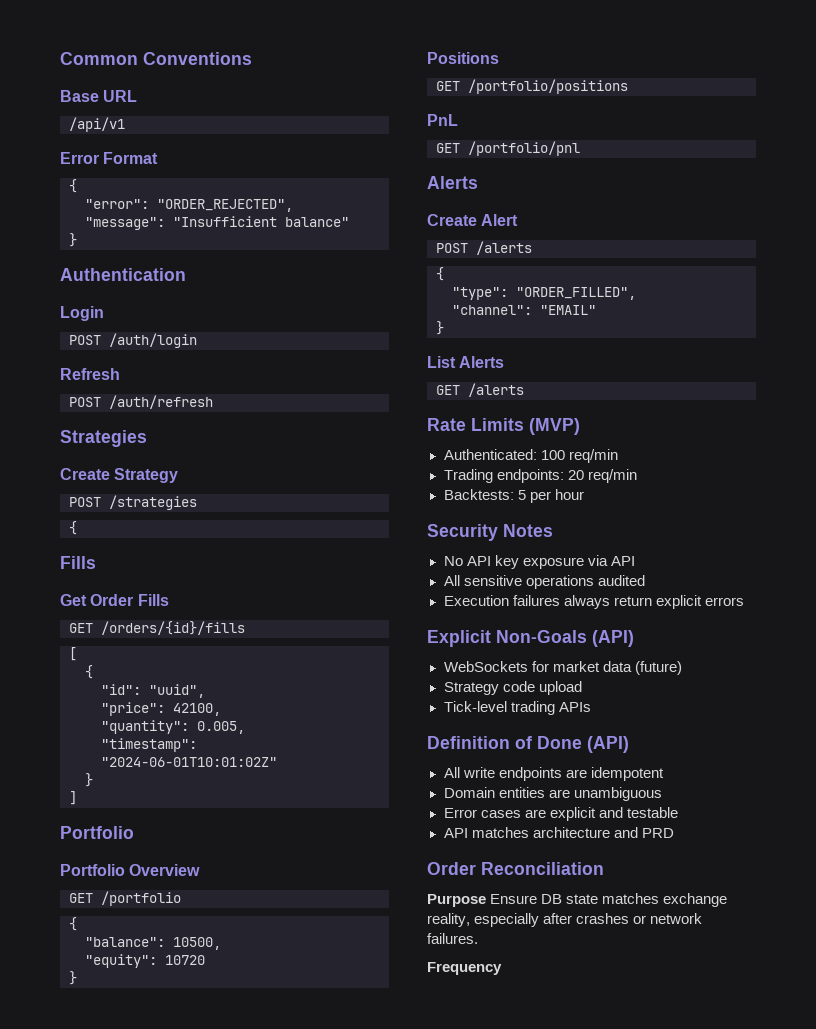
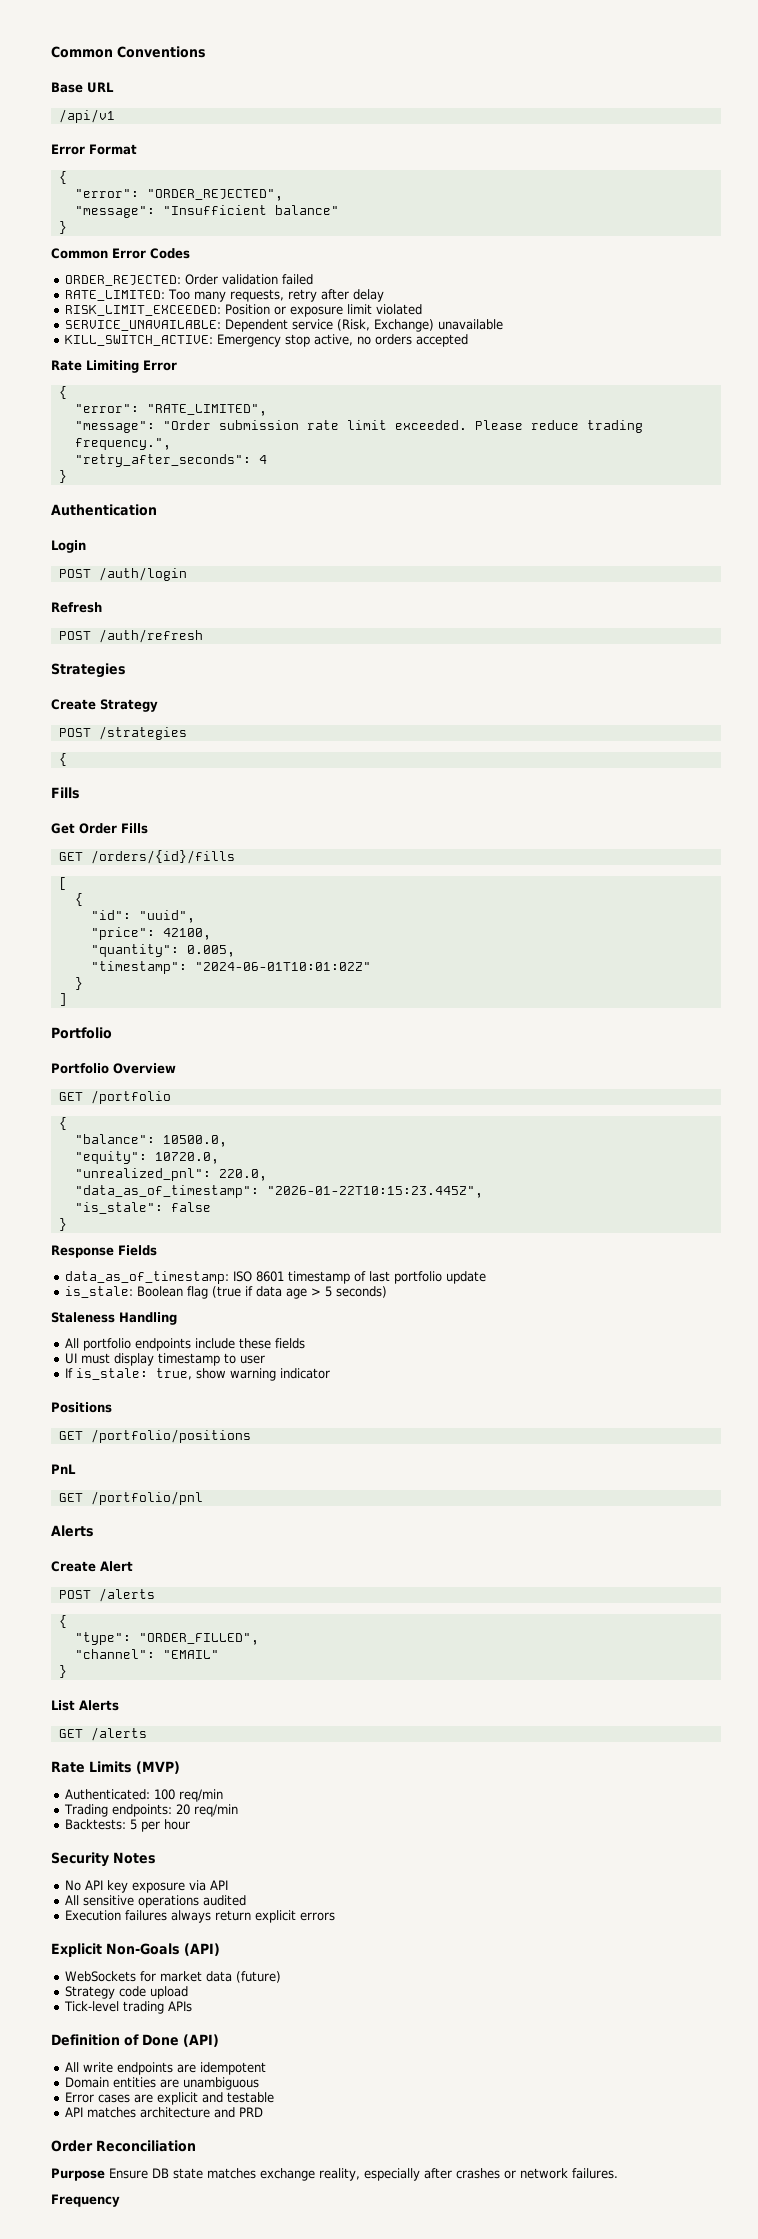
(77, 240) none -> [51,248,190,259] [64,274,313,286] [64,289,384,302] [64,304,422,317] [64,319,503,332] [64,334,468,347] [51,360,177,373] [58,386,67,399] [74,404,267,416] [74,420,643,433] [74,438,171,450] [74,454,267,467] [58,470,67,483] // Common Error Codes // ORDER_REJECTED: Order validation failed // RATE_LIMITED: Too many requests, retry after delay // RISK_LIMIT_EXCEEDED: Position or exposure limit violated // SERVICE_UNAVAILABLE: Dependent service (Risk, Exchange) unavailable // KILL_SWITCH_ACTIVE: Emergency stop active, no orders accepted // Rate Limiting Error // { // "error": "RATE_LIMITED", // "message": "Order submission rate limit exceeded. Please reduce trading frequency.", // "retry_after_seconds": 4 // }
[173,937,221,950] 10500, -> [162,1135,227,1147] 10500.0,
[165,955,205,965] [69,971,77,985] 10720 // } -> [154,1152,219,1164] [74,1168,267,1181] [74,1185,483,1198] [74,1202,211,1214] [58,1218,67,1231] [51,1245,157,1258] [64,1271,486,1284] [64,1286,387,1299] [51,1312,177,1325] [64,1338,305,1351] [64,1353,265,1366] [64,1368,330,1381] 10720.0, // "unrealized_pnl": 220.0, // "data_as_of_timestamp": "2026-01-22T10:15:23.445Z", // "is_stale": false // } // Response Fields // data_as_of_timestamp: ISO 8601 timestamp of last portfolio update // is_stale: Boolean flag (true if data age > 5 seconds) // Staleness Handling // All portfolio endpoints include these fields // UI must display timestamp to user // If is_stale: true, show warning indicator

